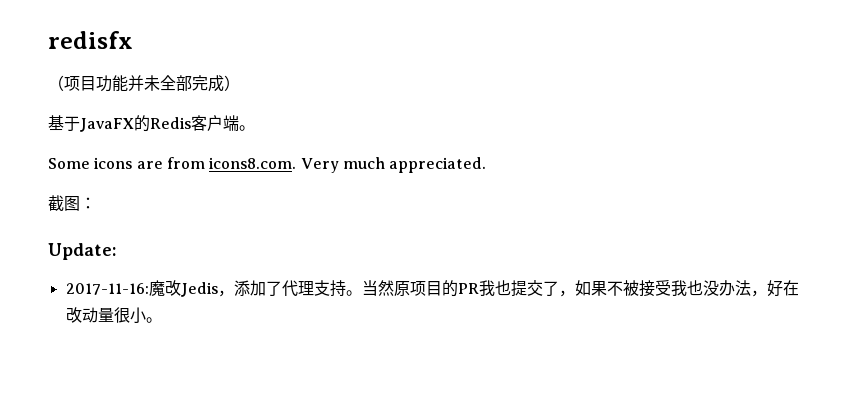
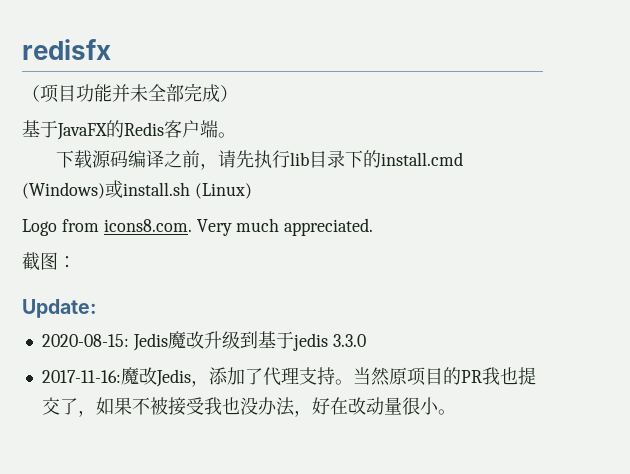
[48,157,163,169] Some icons are -> [56,150,464,170] [22,180,252,199] [22,219,57,236] 下载源码编译之前，请先执行lib目录下的install.cmd (Windows)或install.sh (Linux) // Logo
(117, 251) none -> [41,331,366,351] // 2020-08-15: Jedis魔改升级到基于jedis 3.3.0

